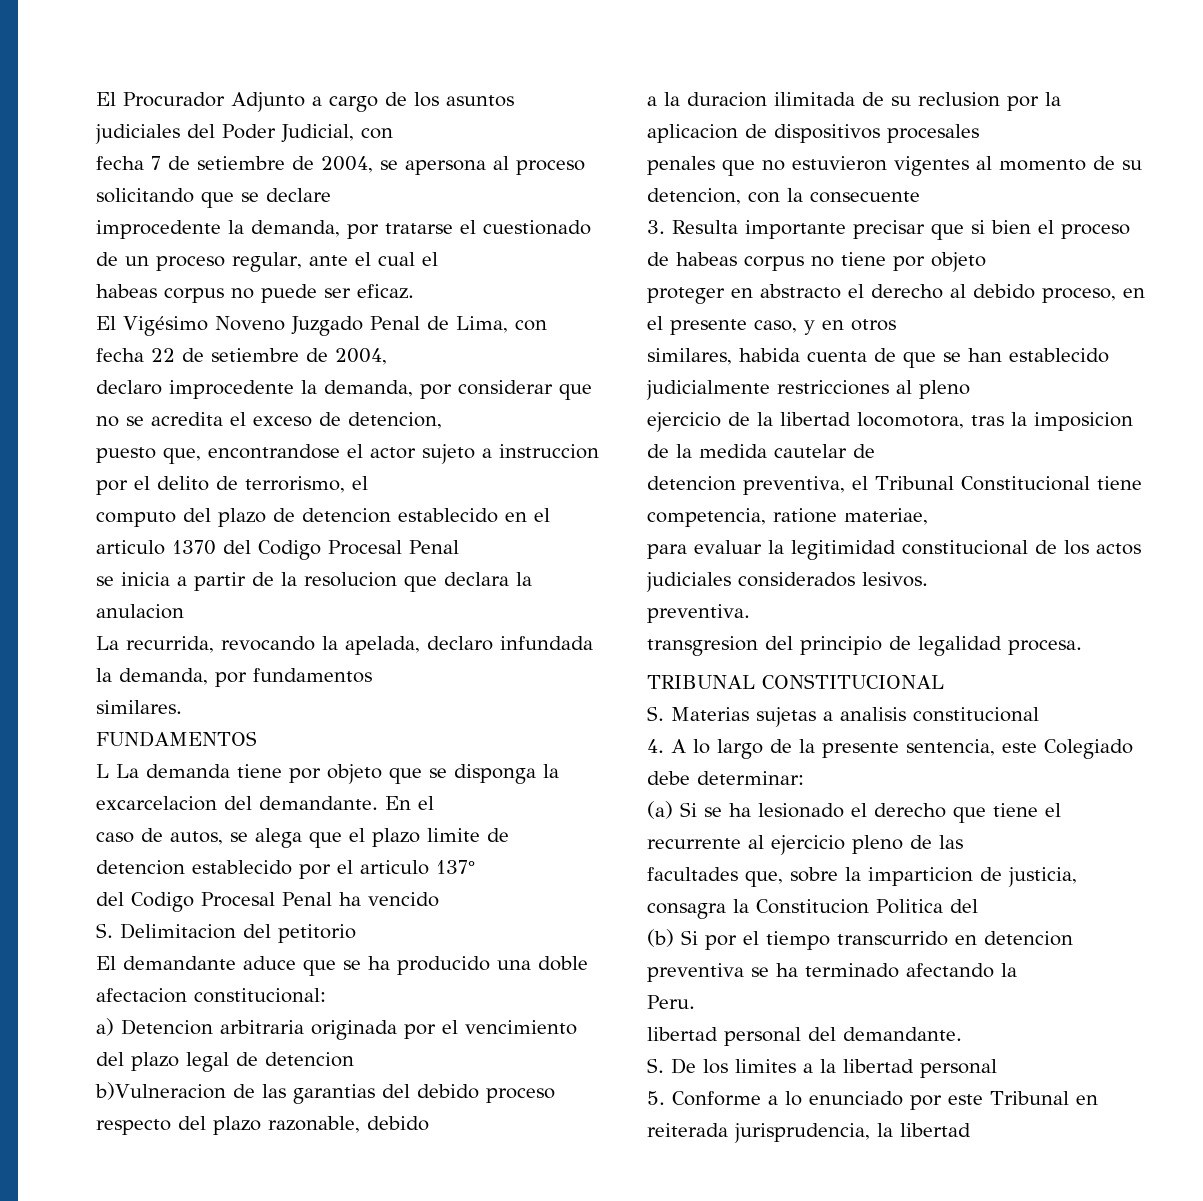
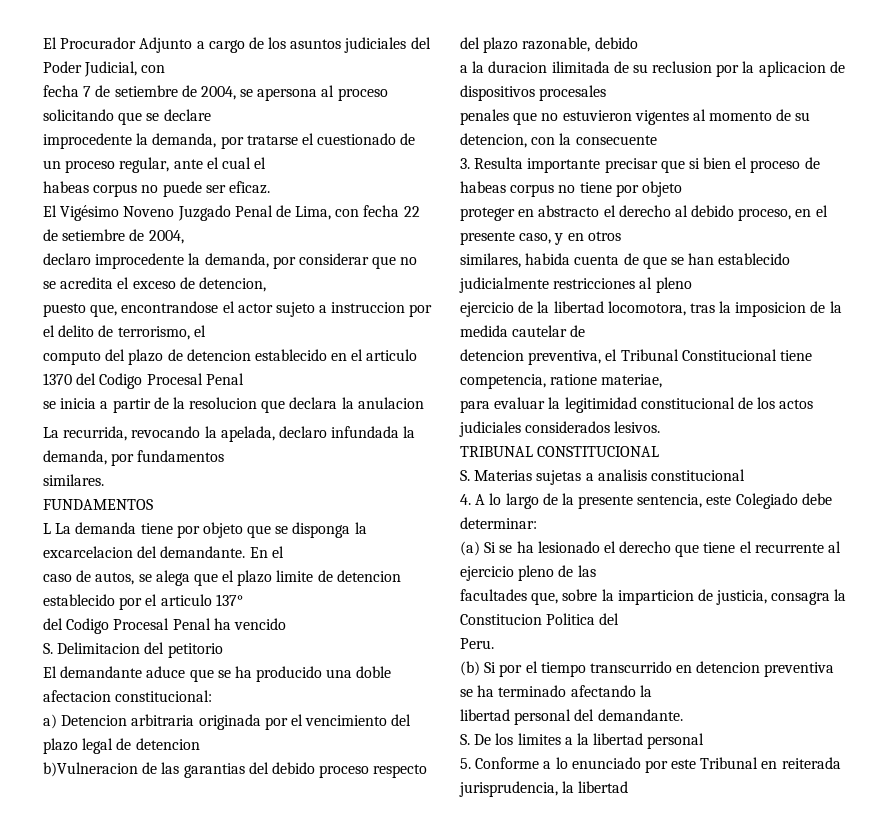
[647,604,750,623] [647,636,1082,656] // preventiva. // transgresion del principio de legalidad procesa. -> (661, 427) none
(978, 906) none -> [460,638,494,649] // Peru.
[647,995,695,1009] // Peru. -> (652, 691) none

